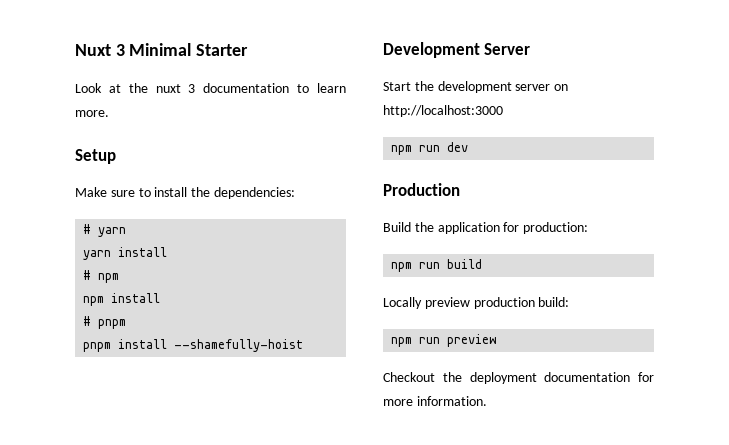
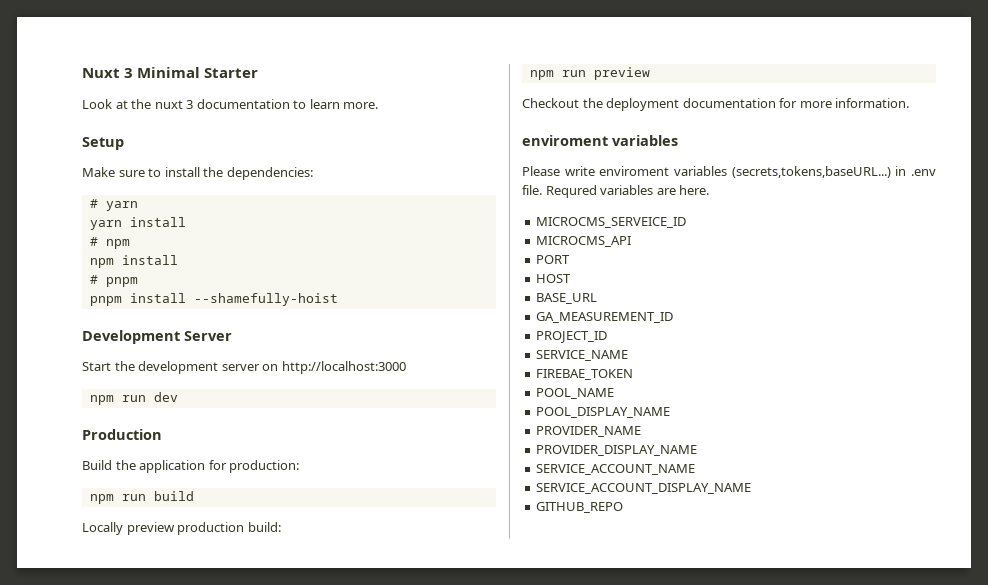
(487, 401) none -> [522,135,678,146] [522,166,936,178] [522,185,710,198] [536,217,687,228] [536,236,632,247] [536,255,571,264] [536,274,572,283] [536,293,598,304] [536,312,674,323] [536,331,608,343] [536,350,629,361] [536,369,634,380] [536,388,615,399] [536,407,671,418] [536,426,642,437] [536,445,698,456] [536,464,696,475] [536,483,752,494] [536,502,624,513] // enviroment variables // Please write enviroment variables (secrets,tokens,baseURL...) in .env file. Requred variables are here. // MICROCMS_SERVEICE_ID // MICROCMS_API // PORT // HOST // BASE_URL // GA_MEASUREMENT_ID // PROJECT_ID // SERVICE_NAME // FIREBAE_TOKEN // POOL_NAME // POOL_DISPLAY_NAME // PROVIDER_NAME // PROVIDER_DISPLAY_NAME // SERVICE_ACCOUNT_NAME // SERVICE_ACCOUNT_DISPLAY_NAME // GITHUB_REPO

